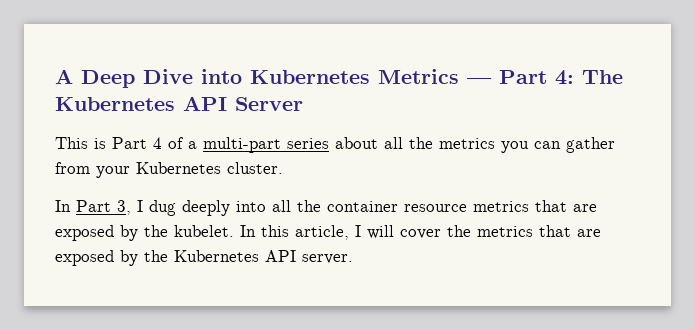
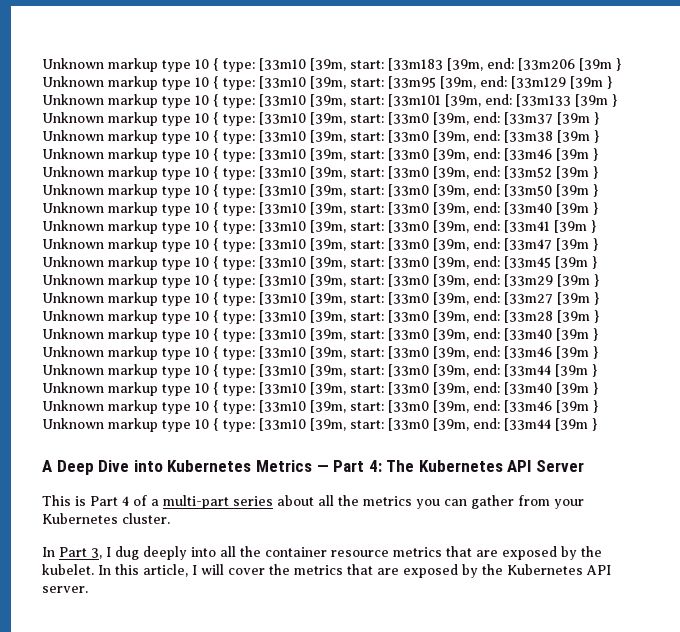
(55, 76) none -> [42,58,621,72] [42,76,612,90] [42,94,617,108] [42,112,599,126] [42,130,599,144] [42,148,598,162] [42,166,598,180] [42,184,598,198] [42,202,598,216] [42,220,596,234] [42,238,598,252] [42,256,597,270] [42,274,599,288] [42,292,599,306] [42,310,599,324] [42,328,598,342] [42,346,598,360] [42,364,597,378] [42,382,598,396] [42,400,598,414] [42,418,597,432] Unknown markup type 10 { type: [33m10 [39m, start: [33m183 [39m, end: [33m206 [39m } Unknown markup type 10 { type: [33m10 [39m, start: [33m95 [39m, end: [33m129 [39m } Unknown markup type 10 { type: [33m10 [39m, start: [33m101 [39m, end: [33m133 [39m } Unknown markup type 10 { type: [33m10 [39m, start: [33m0 [39m, end: [33m37 [39m } Unknown markup type 10 { type: [33m10 [39m, start: [33m0 [39m, end: [33m38 [39m } Unknown markup type 10 { type: [33m10 [39m, start: [33m0 [39m, end: [33m46 [39m } Unknown markup type 10 { type: [33m10 [39m, start: [33m0 [39m, end: [33m52 [39m } Unknown markup type 10 { type: [33m10 [39m, start: [33m0 [39m, end: [33m50 [39m } Unknown markup type 10 { type: [33m10 [39m, start: [33m0 [39m, end: [33m40 [39m } Unknown markup type 10 { type: [33m10 [39m, start: [33m0 [39m, end: [33m41 [39m } Unknown markup type 10 { type: [33m10 [39m, start: [33m0 [39m, end: [33m47 [39m } Unknown markup type 10 { type: [33m10 [39m, start: [33m0 [39m, end: [33m45 [39m } Unknown markup type 10 { type: [33m10 [39m, start: [33m0 [39m, end: [33m29 [39m } Unknown markup type 10 { type: [33m10 [39m, start: [33m0 [39m, end: [33m27 [39m } Unknown markup type 10 { type: [33m10 [39m, start: [33m0 [39m, end: [33m28 [39m } Unknown markup type 10 { type: [33m10 [39m, start: [33m0 [39m, end: [33m40 [39m } Unknown markup type 10 { type: [33m10 [39m, start: [33m0 [39m, end: [33m46 [39m } Unknown markup type 10 { type: [33m10 [39m, start: [33m0 [39m, end: [33m44 [39m } Unknown markup type 10 { type: [33m10 [39m, start: [33m0 [39m, end: [33m40 [39m } Unknown markup type 10 { type: [33m10 [39m, start: [33m0 [39m, end: [33m46 [39m } Unknown markup type 10 { type: [33m10 [39m, start: [33m0 [39m, end: [33m44 [39m } //

